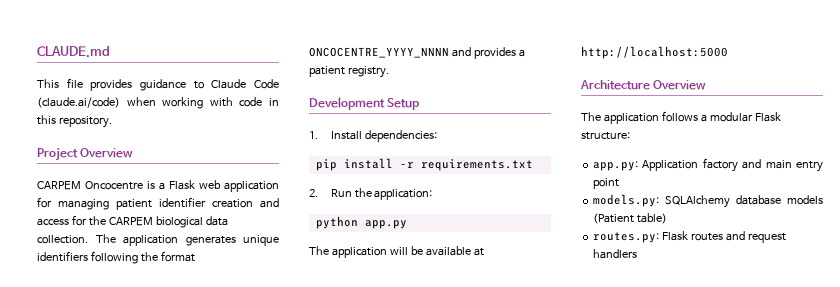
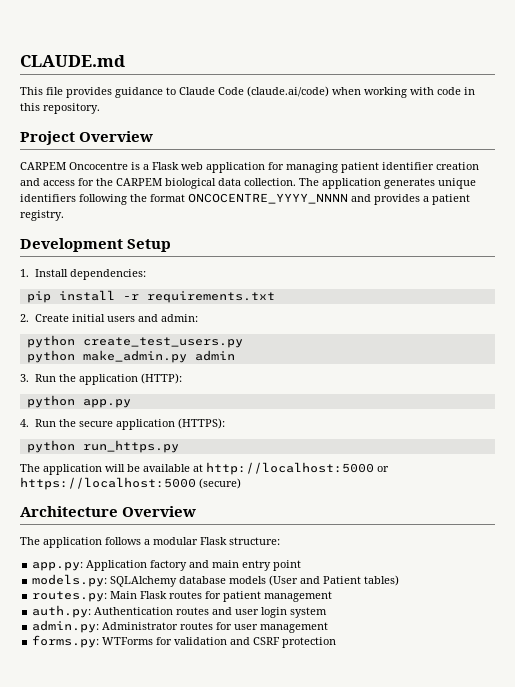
[330,188,433,200] [315,216,407,229] Run the application: // python app.py -> [34,314,198,322] [26,335,243,348] [26,350,235,363] [20,373,182,385] [26,395,131,408] [20,418,225,430] [26,440,179,453] Create initial users and admin: // python create_test_users.py // python make_admin.py admin // 3. Run the application (HTTP): // python app.py // 4. Run the secure application (HTTPS): // python run_https.py
(728, 52) none -> [377,466,389,472] [20,477,241,490] or https://localhost:5000 (secure)
[593,213,668,224] (Patient table) -> [269,575,400,586] (User and Patient tables)
(660, 237) none -> [110,591,138,599] Main
[726,231,786,243] [593,249,638,259] and request handlers -> [205,591,333,602] [32,605,328,618] [32,620,329,633] [32,635,337,648] for patient management // auth.py: Authentication routes and user login system // admin.py: Administrator routes for user management // forms.py: WTForms for validation and CSRF protection

